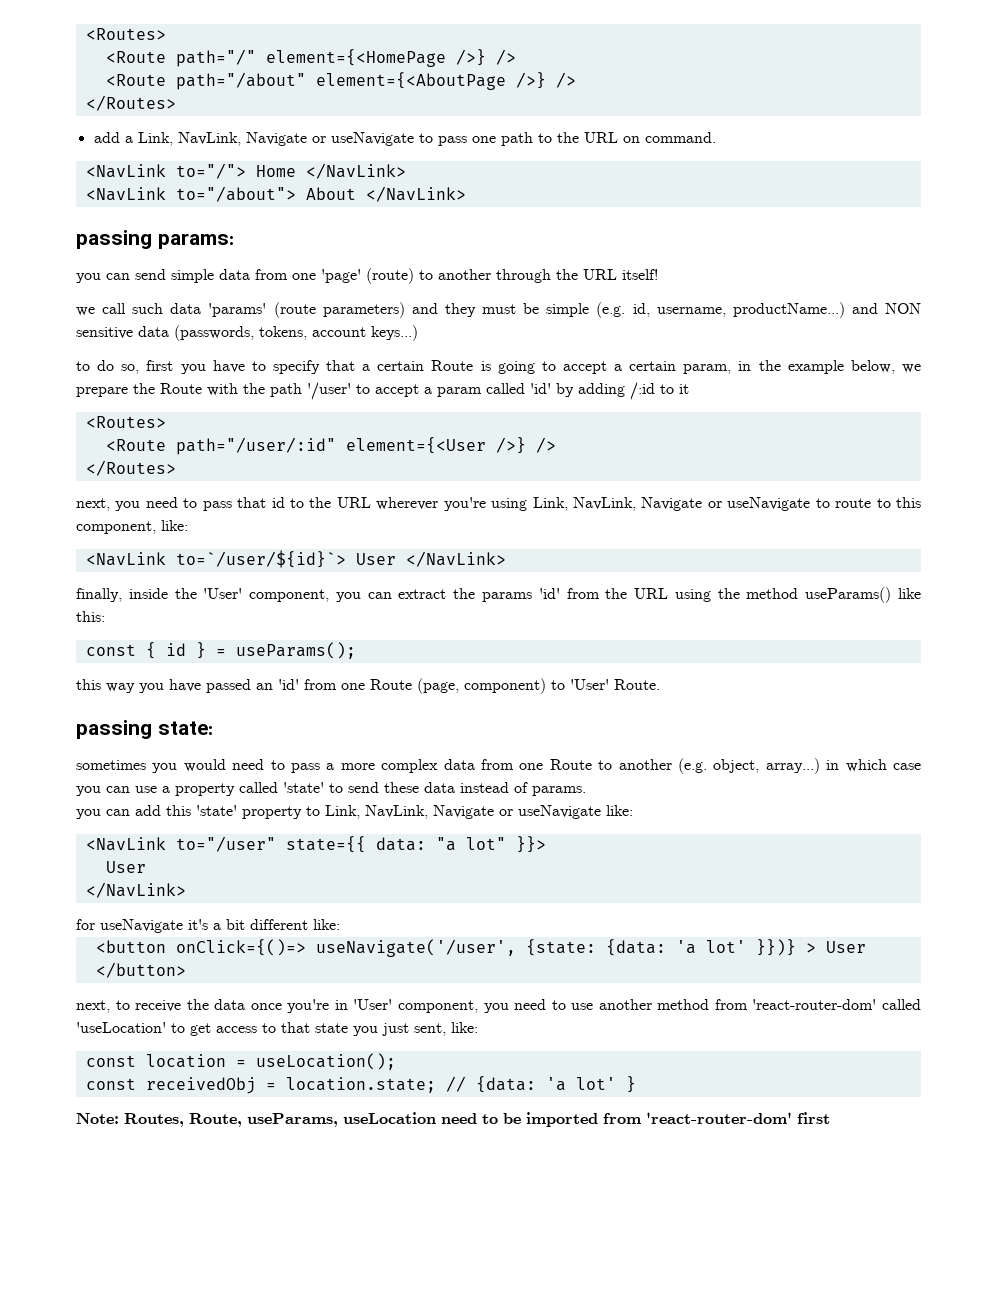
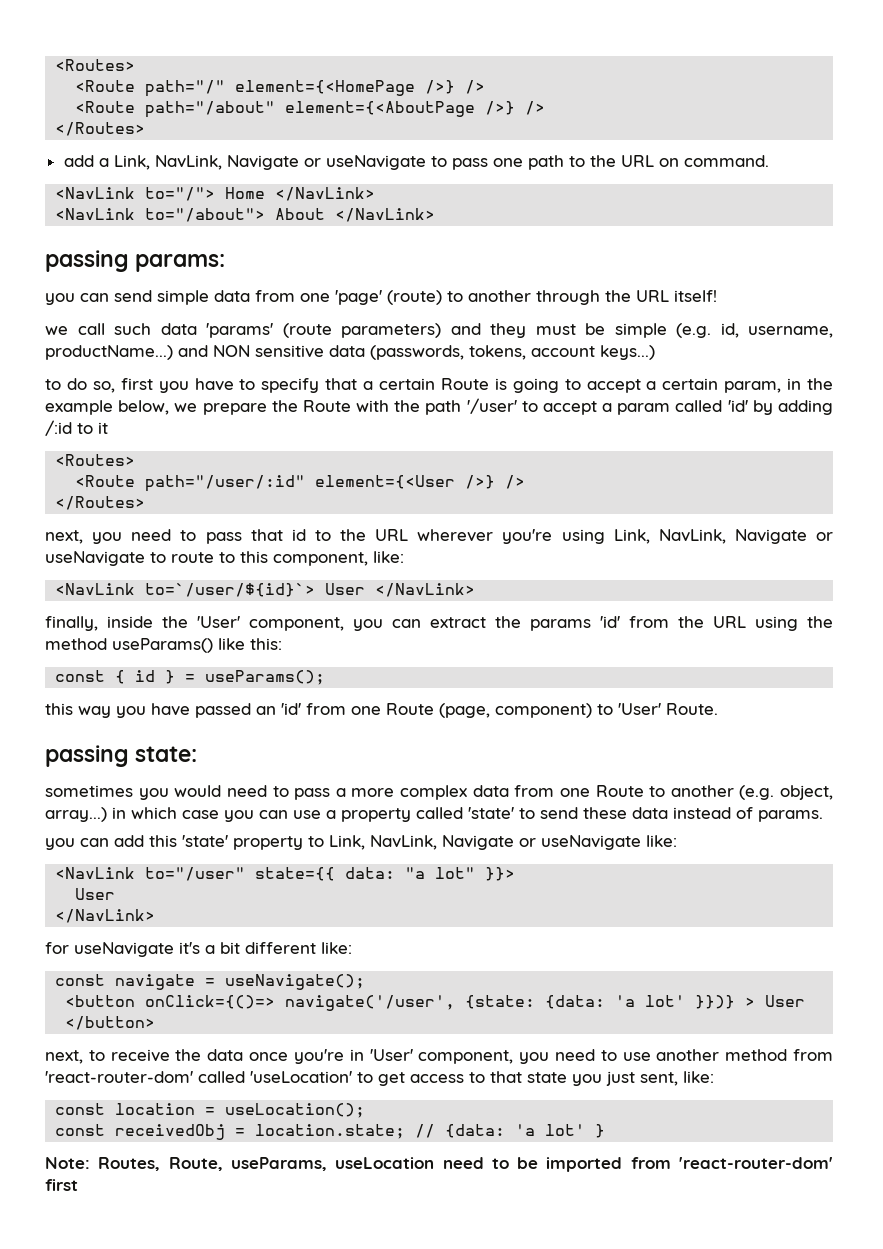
(340, 924) none -> [55,974,366,990] // const navigate = useNavigate();
[315,939,516,957] useNavigate('/user', -> [285,995,456,1011] navigate('/user',

